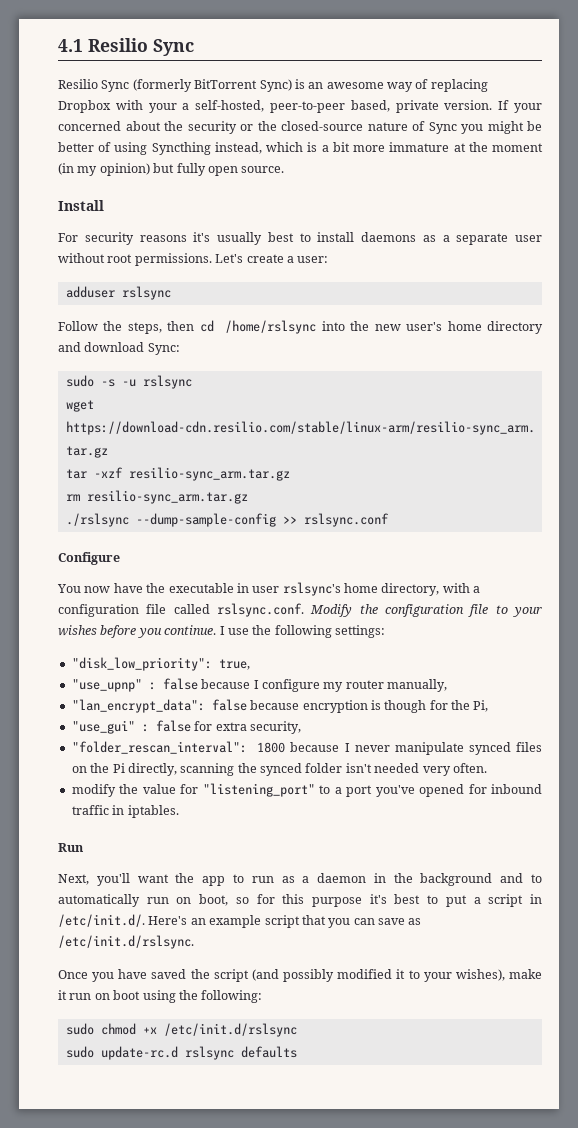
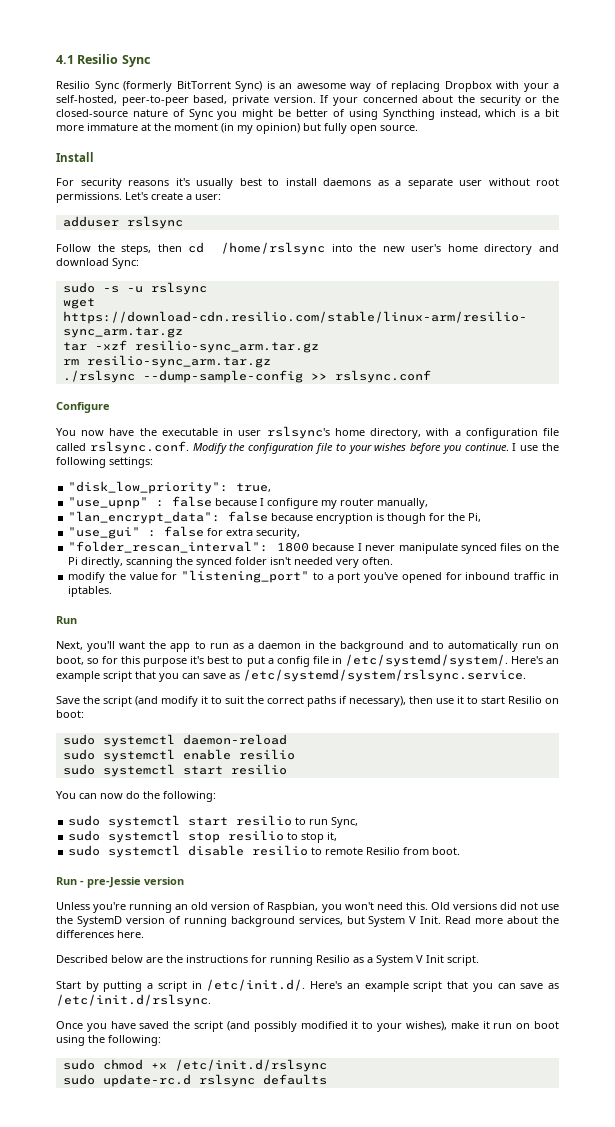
(481, 900) none -> [276,654,559,667] [56,669,526,682] [56,696,559,707] [56,710,84,718] [62,734,287,747] [62,749,295,762] [62,764,287,777] [56,791,216,802] [68,815,359,828] [68,830,338,843] [68,845,461,858] [56,877,184,888] [56,902,559,913] [56,916,560,927] [56,930,144,938] [56,955,479,966] [56,981,154,992] config file in /etc/systemd/system/. Here's an example script that you can save as /etc/systemd/system/rslsync.service. // Save the script (and modify it to suit the correct paths if necessary), then use it to start Resilio on boot: // sudo systemctl daemon-reload // sudo systemctl enable resilio // sudo systemctl start resilio // You can now do the following: // sudo systemctl start resilio to run Sync, // sudo systemctl stop resilio to stop it, // sudo systemctl disable resilio to remote Resilio from boot. // Run - pre-Jessie version // Unless you're running an old version of Raspbian, you won't need this. Old versions did not use the SystemD version of running background services, but System V Init. Read more about the differences here. // Described below are the instructions for running Resilio as a System V Init script. // Start by putting a

